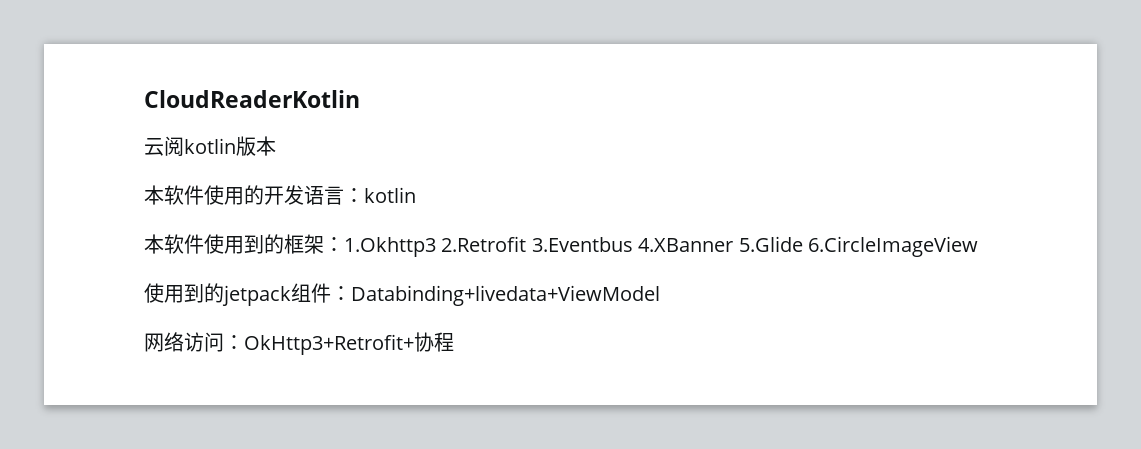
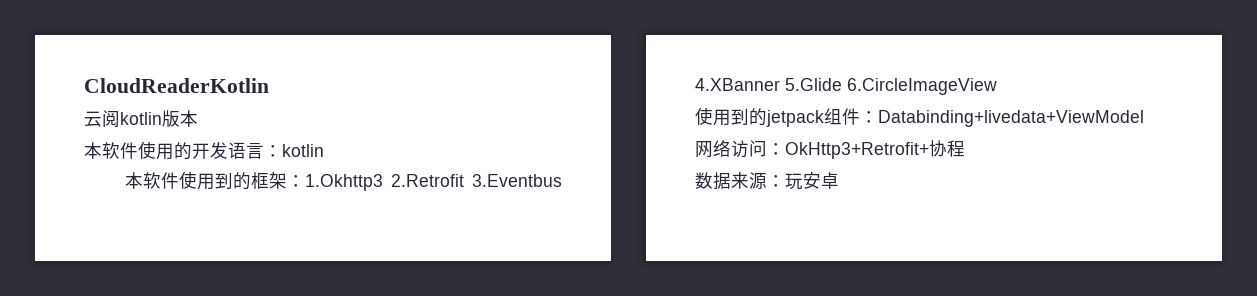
(454, 342) none -> [695,172,839,190] // 数据来源：玩安卓

